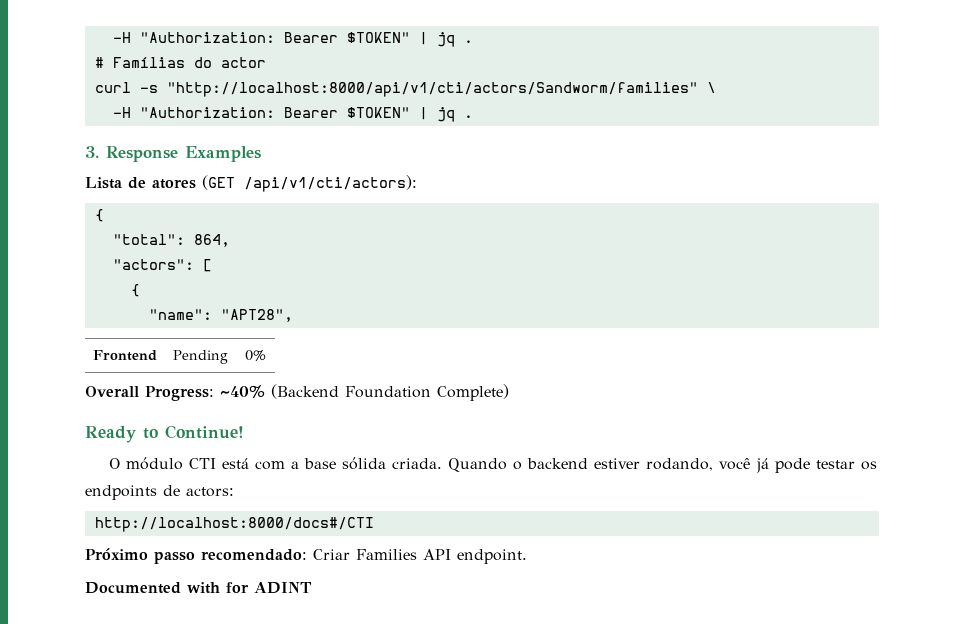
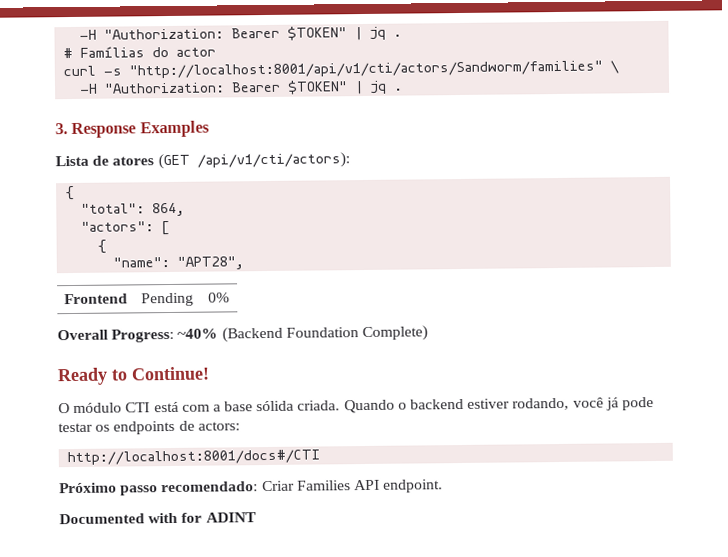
[166,82,698,97] "http://localhost:8000/api/v1/cti/actors/Sandworm/families" -> [129,60,604,79] "http://localhost:8001/api/v1/cti/actors/Sandworm/families"
[94,517,374,532] http://localhost:8000/docs#/CTI -> [67,449,321,466] http://localhost:8001/docs#/CTI

